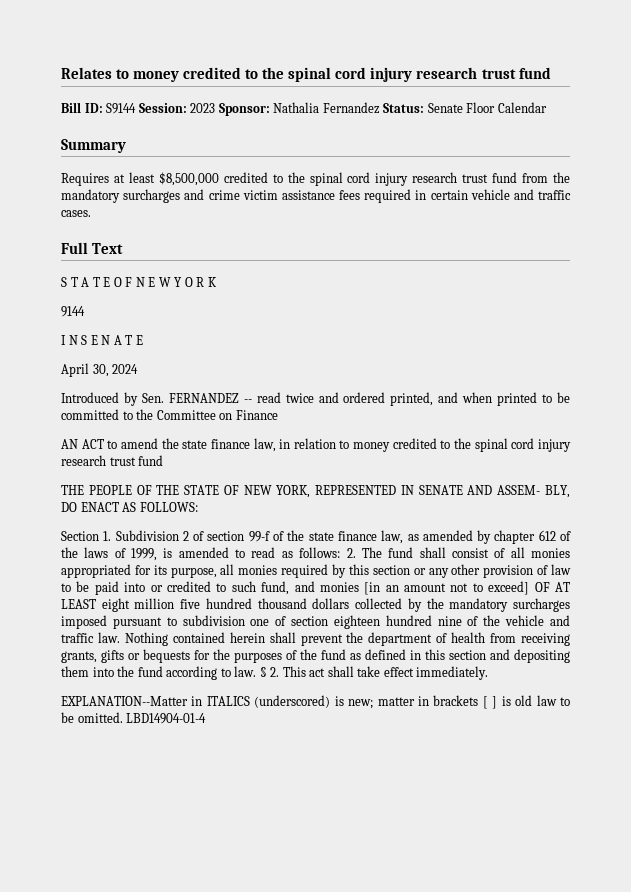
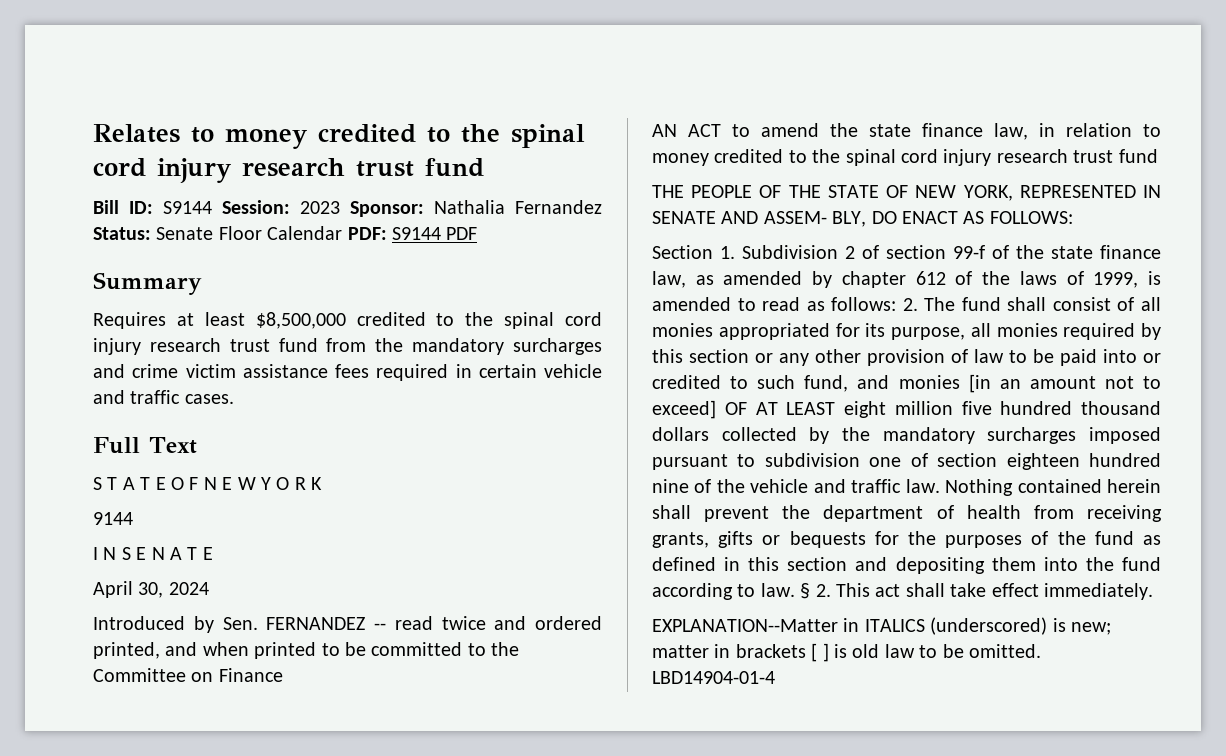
(547, 107) none -> [347,227,478,240] PDF: S9144 PDF

